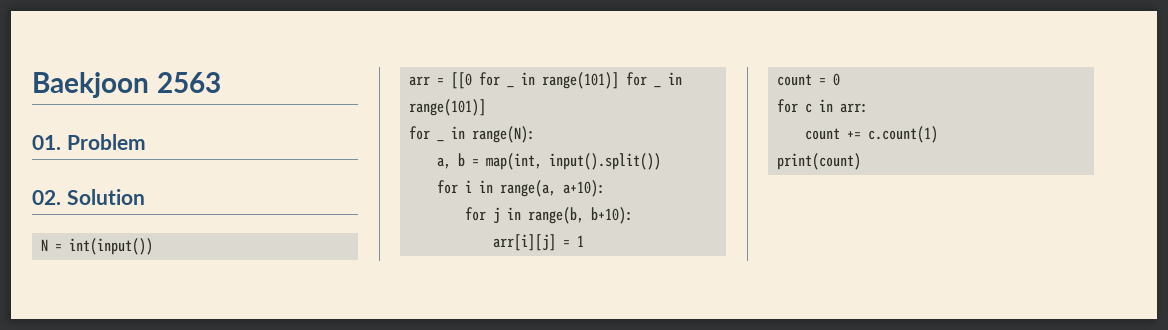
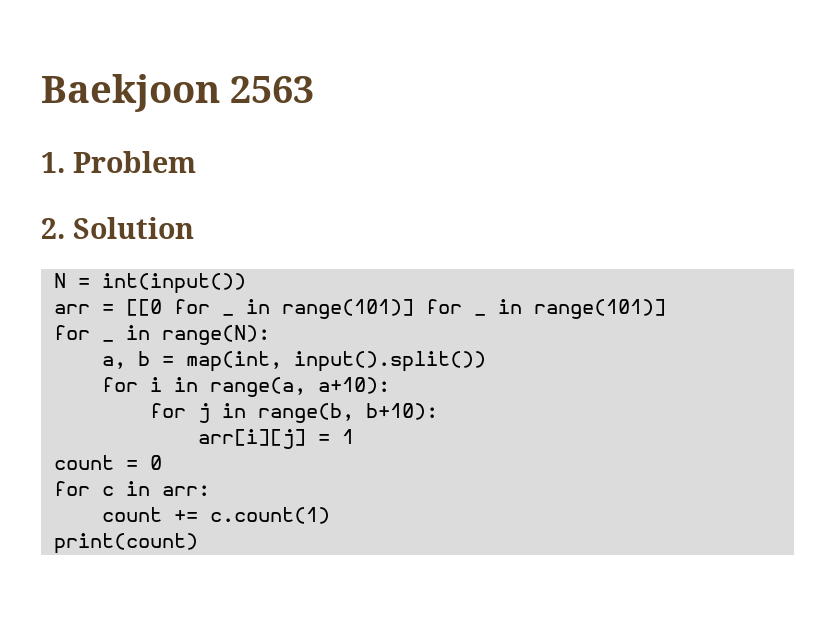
[32,135,61,150] 01. -> [41,152,65,173] 1.
[32,190,61,205] 02. -> [41,218,65,239] 2.

